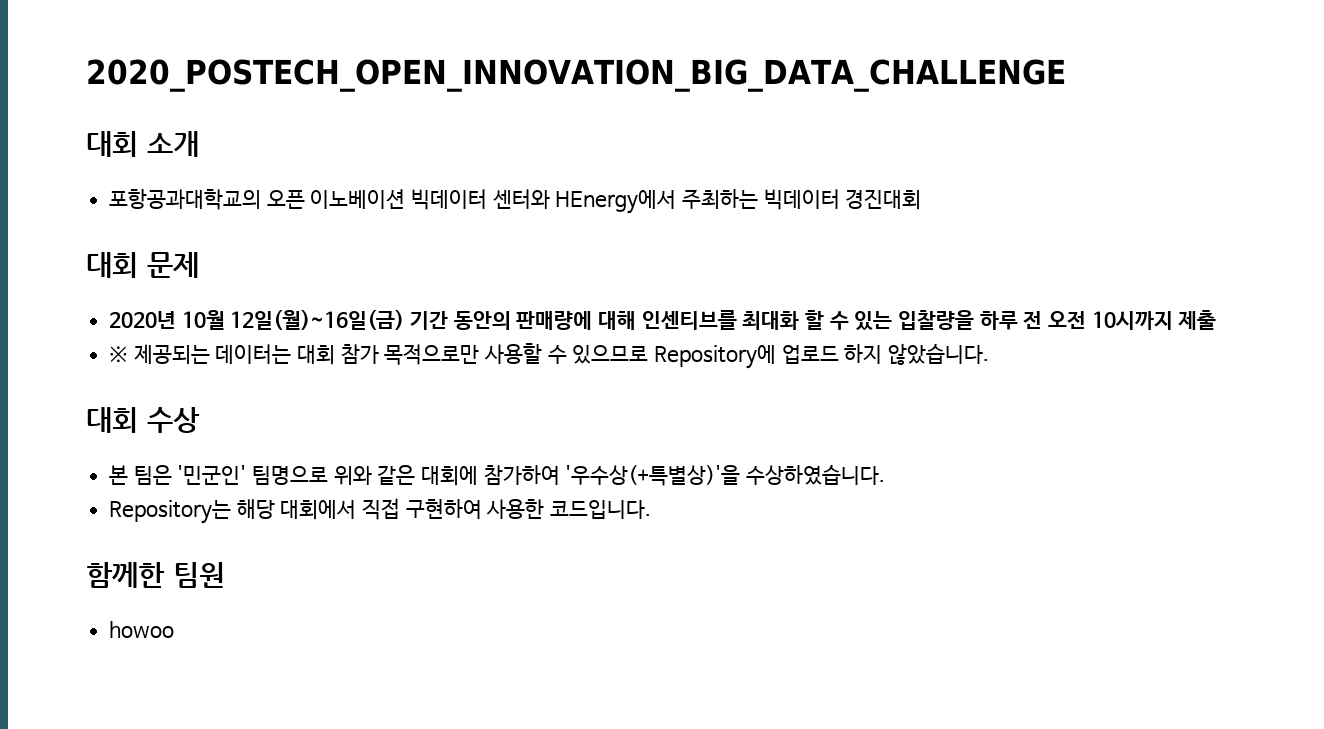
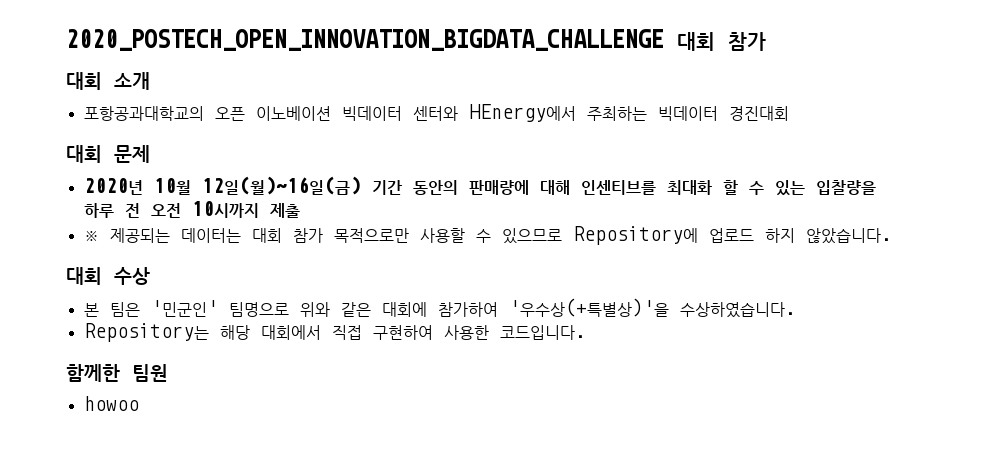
[86,59,1066,92] 2020_POSTECH_OPEN_INNOVATION_BIG_DATA_CHALLENGE -> [66,29,766,51] 2020_POSTECH_OPEN_INNOVATION_BIGDATA_CHALLENGE 대회 참가

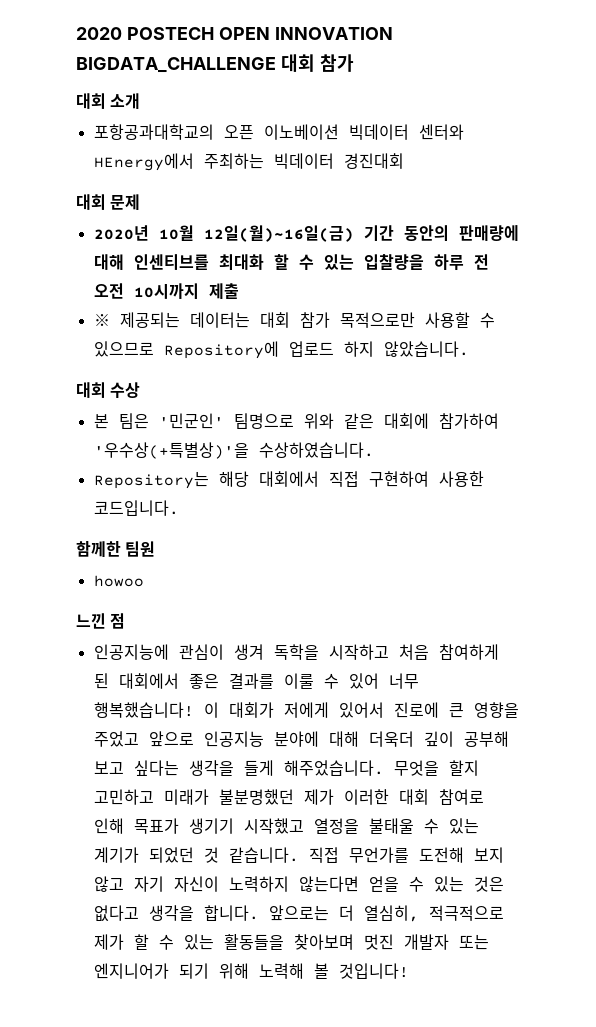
[66,29,664,51] 2020_POSTECH_OPEN_INNOVATION_BIGDATA_CHALLENGE -> [76,27,393,40] [76,57,276,73] 2020 POSTECH OPEN INNOVATION // BIGDATA_CHALLENGE
(139, 403) none -> [76,613,126,629] [93,644,499,660] [93,673,419,689] [93,702,519,718] [93,731,509,747] [93,760,479,776] [93,789,484,805] [93,818,479,834] [93,847,504,863] [93,876,504,892] [93,905,504,922] [93,934,489,950] [93,963,409,979] // 느낀 점 // 인공지능에 관심이 생겨 독학을 시작하고 처음 참여하게 된 대회에서 좋은 결과를 이룰 수 있어 너무 행복했습니다! 이 대회가 저에게 있어서 진로에 큰 영향을 주었고 앞으로 인공지능 분야에 대해 더욱더 깊이 공부해 보고 싶다는 생각을 들게 해주었습니다. 무엇을 할지 고민하고 미래가 불분명했던 제가 이러한 대회 참여로 인해 목표가 생기기 시작했고 열정을 불태울 수 있는 계기가 되었던 것 같습니다. 직접 무언가를 도전해 보지 않고 자기 자신이 노력하지 않는다면 얻을 수 있는 것은 없다고 생각을 합니다. 앞으로는 더 열심히, 적극적으로 제가 할 수 있는 활동들을 찾아보며 멋진 개발자 또는 엔지니어가 되기 위해 노력해 볼 것입니다!

